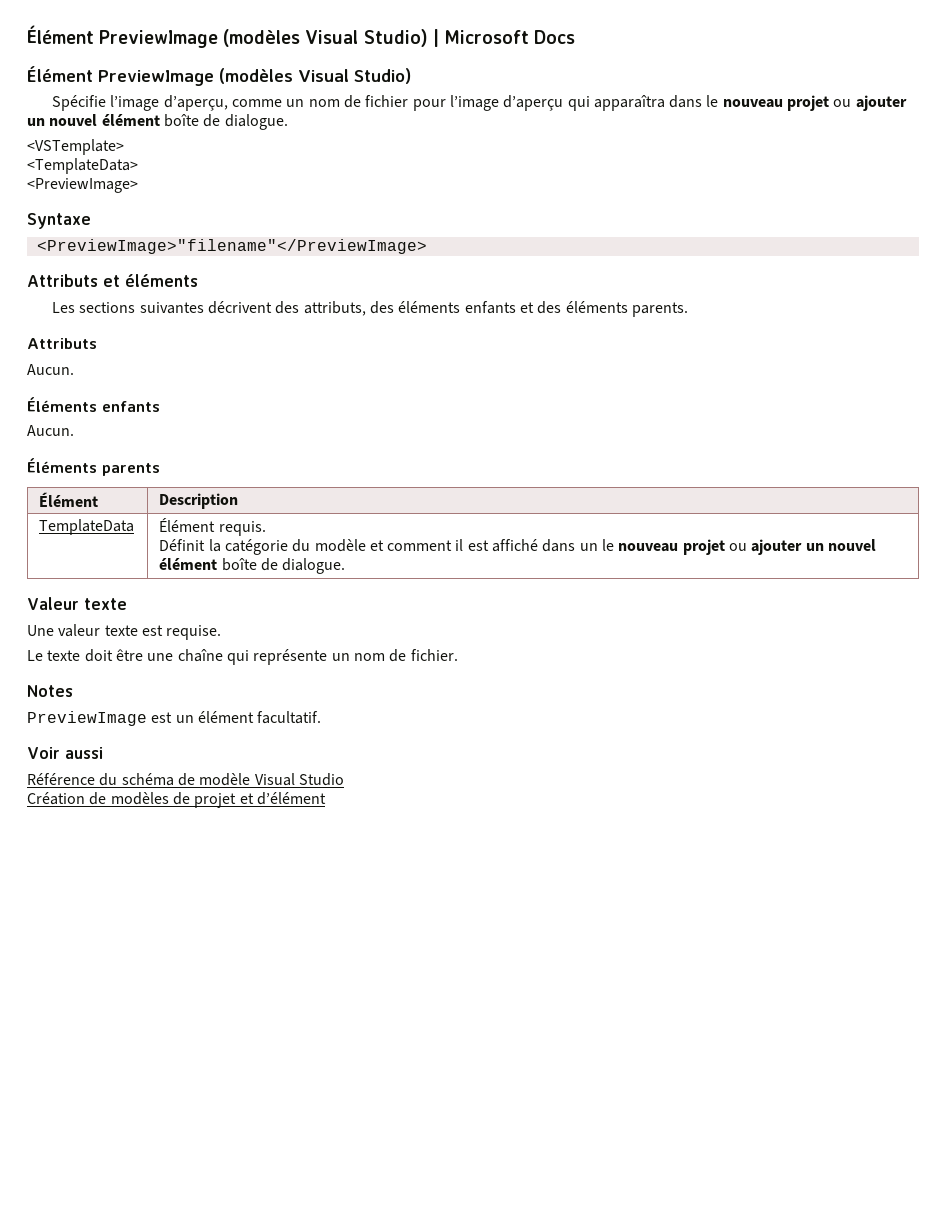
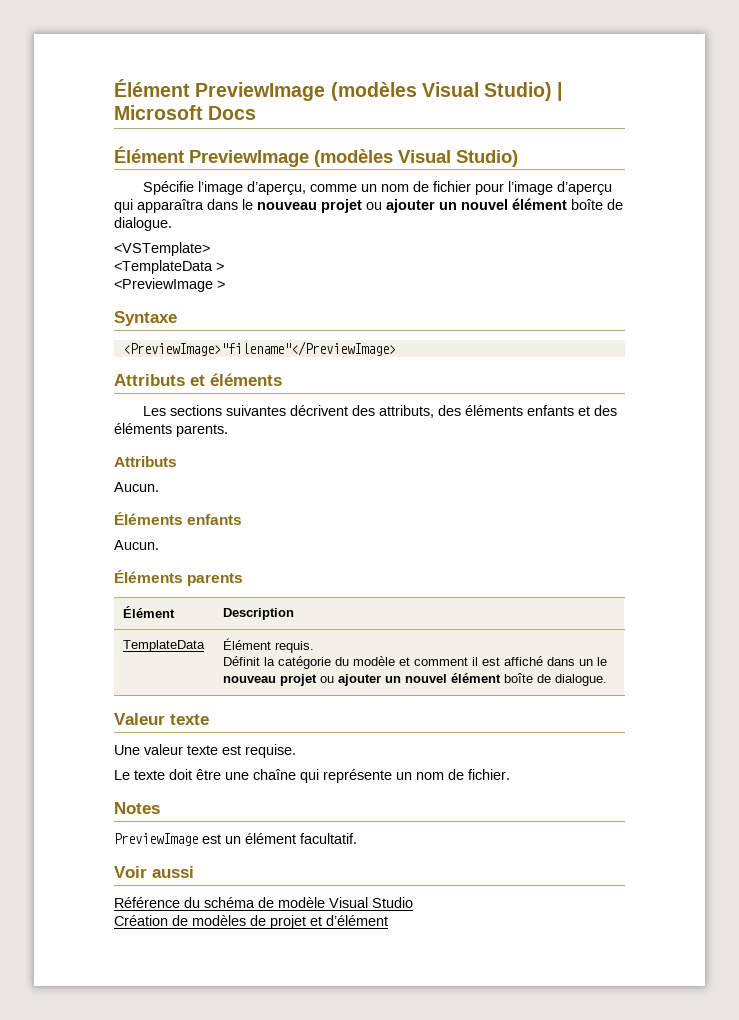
[27,158,138,174] [27,178,138,193] <TemplateData> // <PreviewImage> -> [114,260,224,274] [114,278,225,292] <TemplateData > // <PreviewImage >

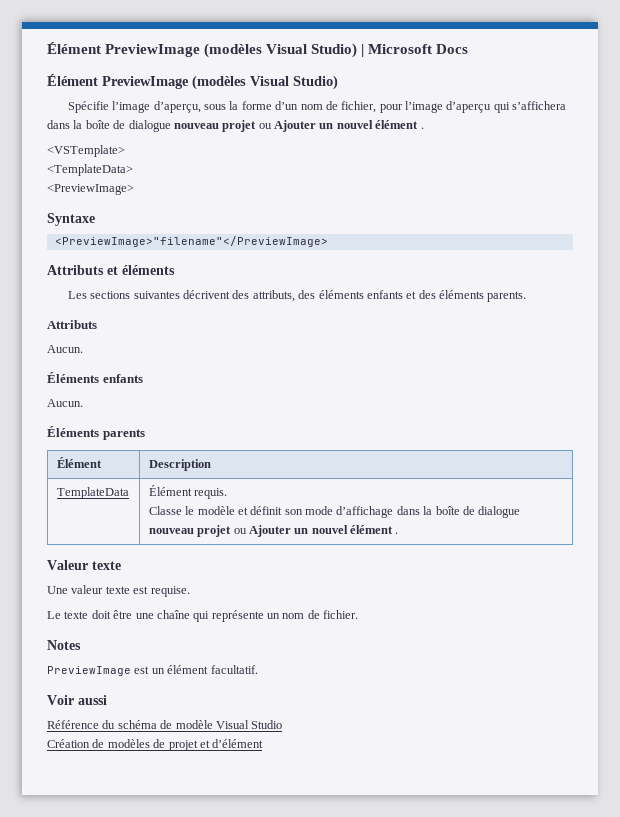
[309,181,471,192] comme un nom de fichier -> [204,101,377,113] sous la forme d’un nom de fichier,
[137,198,623,213] [114,217,172,231] [114,242,210,256] [114,260,224,274] [114,278,225,292] apparaîtra dans le nouveau projet ou ajouter un nouvel élément boîte de dialogue. // <VSTemplate> // <TemplateData > // <PreviewImage > -> [512,101,567,110] [47,120,424,132] [47,145,125,157] [47,164,133,176] [47,184,134,195] s’affichera dans la boîte de dialogue nouveau projet ou Ajouter un nouvel élément . // <VSTemplate> // <TemplateData> // <PreviewImage>
[223,656,608,669] [223,673,608,686] Définit la catégorie du modèle et comment il est affiché dans un le nouveau projet ou ajouter un nouvel élément boîte de dialogue. -> [148,506,521,518] [148,525,399,537] Classe le modèle et définit son mode d’affichage dans la boîte de dialogue nouveau projet ou Ajouter un nouvel élément .

